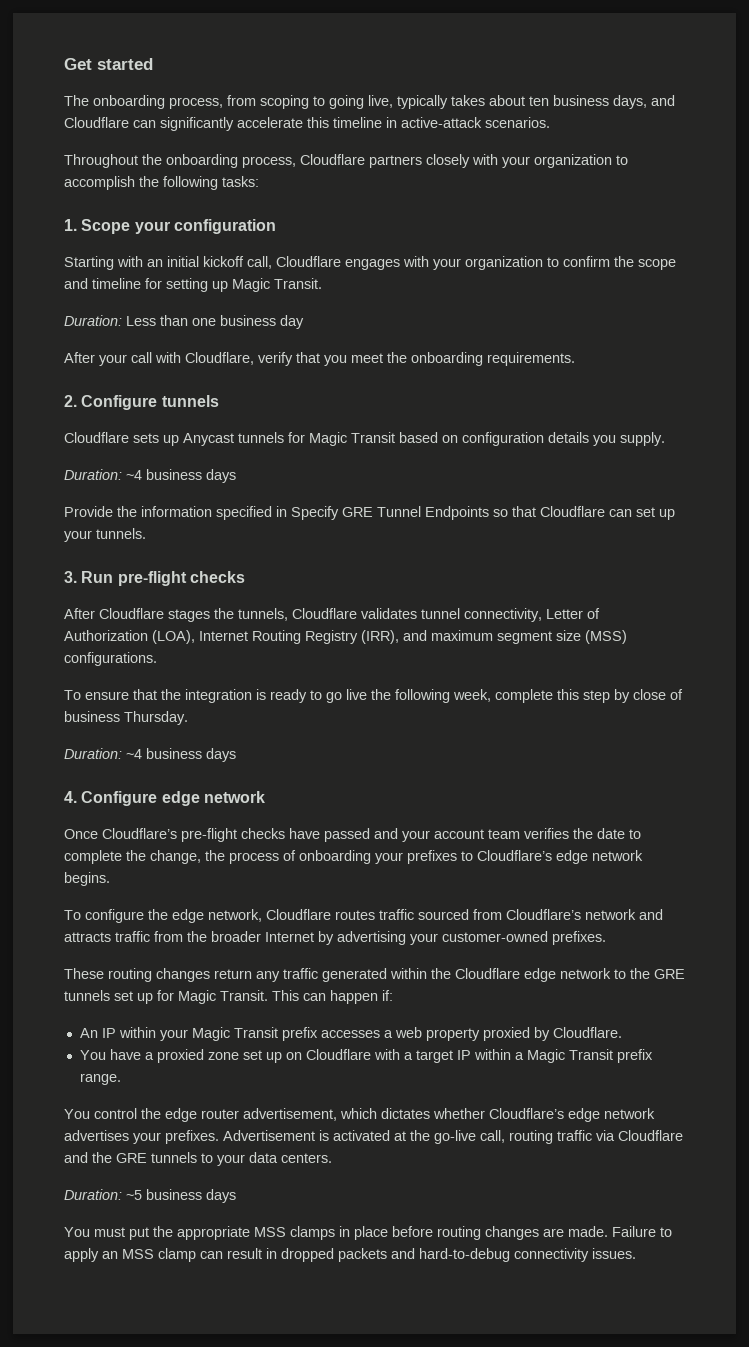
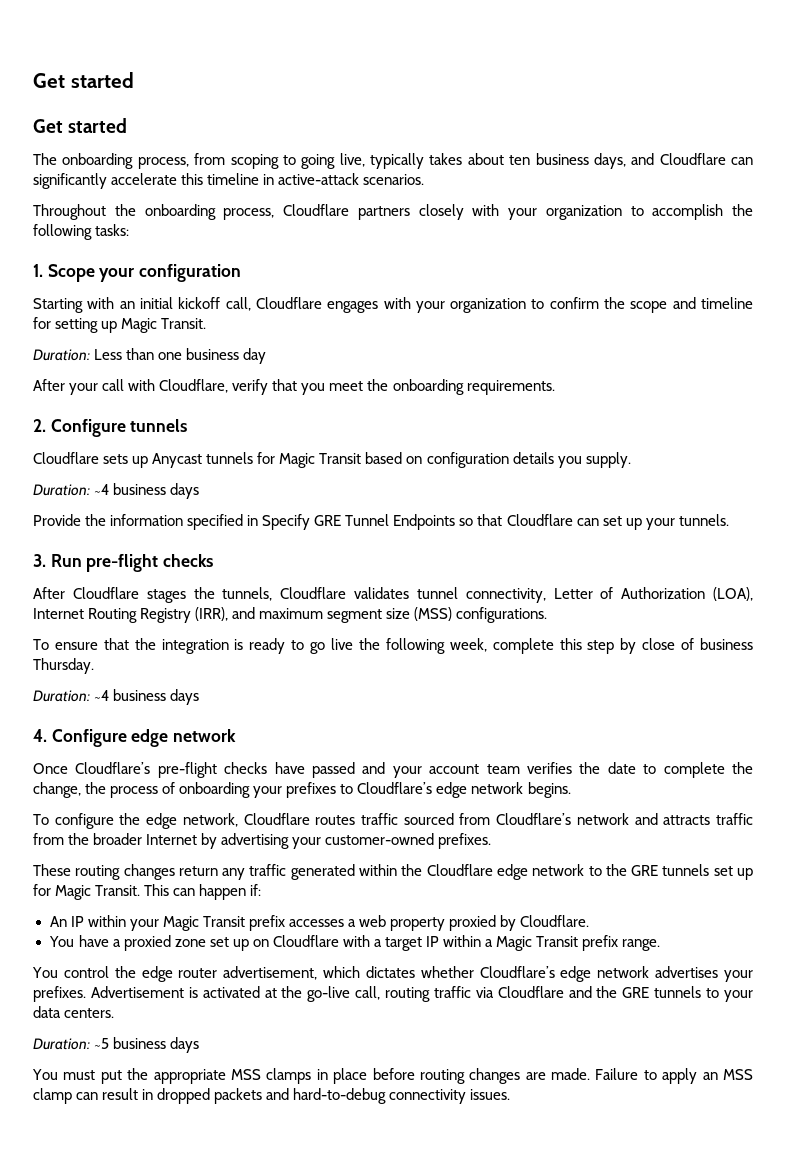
[64,58,153,70] Get started -> [33,72,134,88] [33,118,128,133] Get started // Get started

